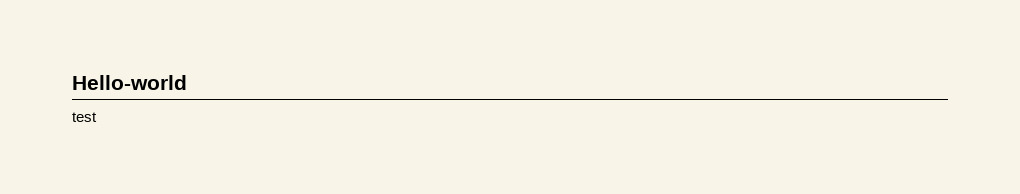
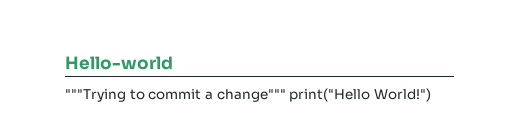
[72,112,97,122] test -> [65,88,431,102] """Trying to commit a change""" print("Hello World!")

